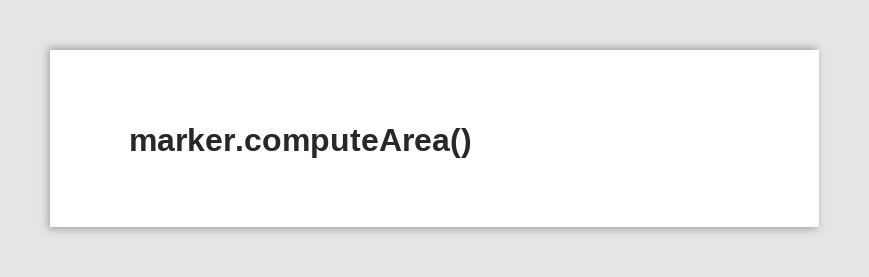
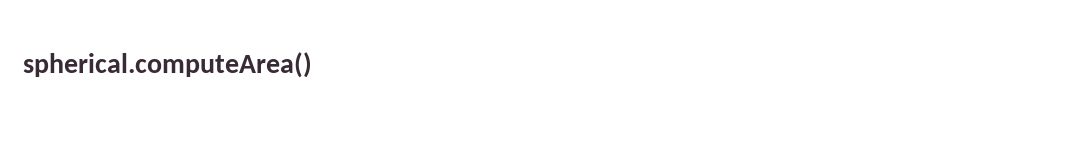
[129,128,472,158] marker.computeArea() -> [23,52,312,78] spherical.computeArea()

